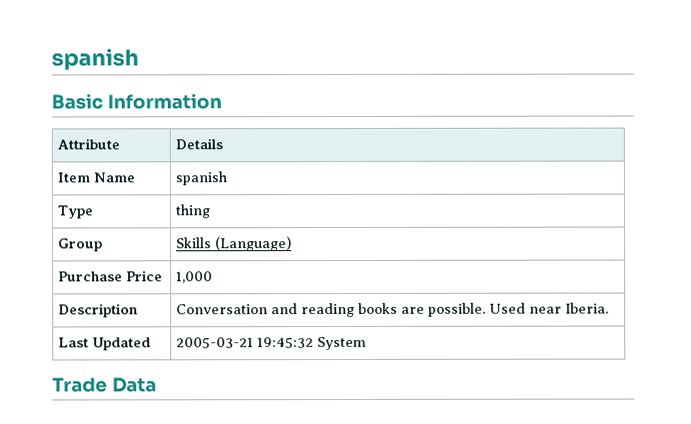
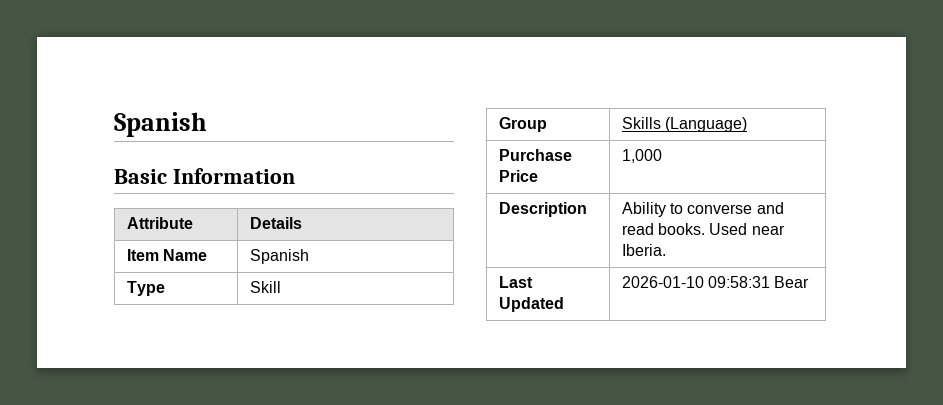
[51,48,139,71] spanish -> [114,112,207,137] Spanish
[175,171,228,186] spanish -> [249,249,309,264] Spanish
[175,204,212,219] thing -> [249,281,281,293] Skill
[176,302,487,318] Conversation and reading books are possible. -> [621,202,784,217] [621,223,706,235] Ability to converse and read books.
[176,336,368,351] [52,377,157,393] 2005-03-21 19:45:32 System // Trade Data -> [621,276,810,288] 2026-01-10 09:58:31 Bear

